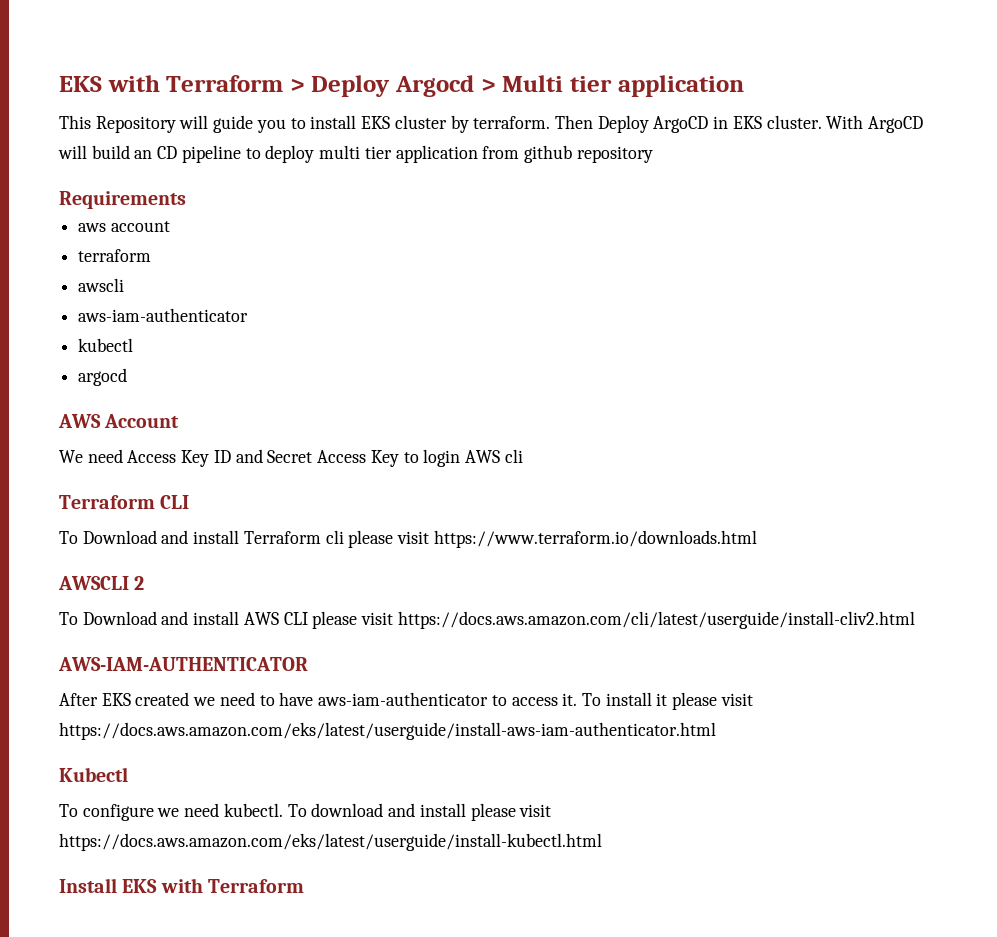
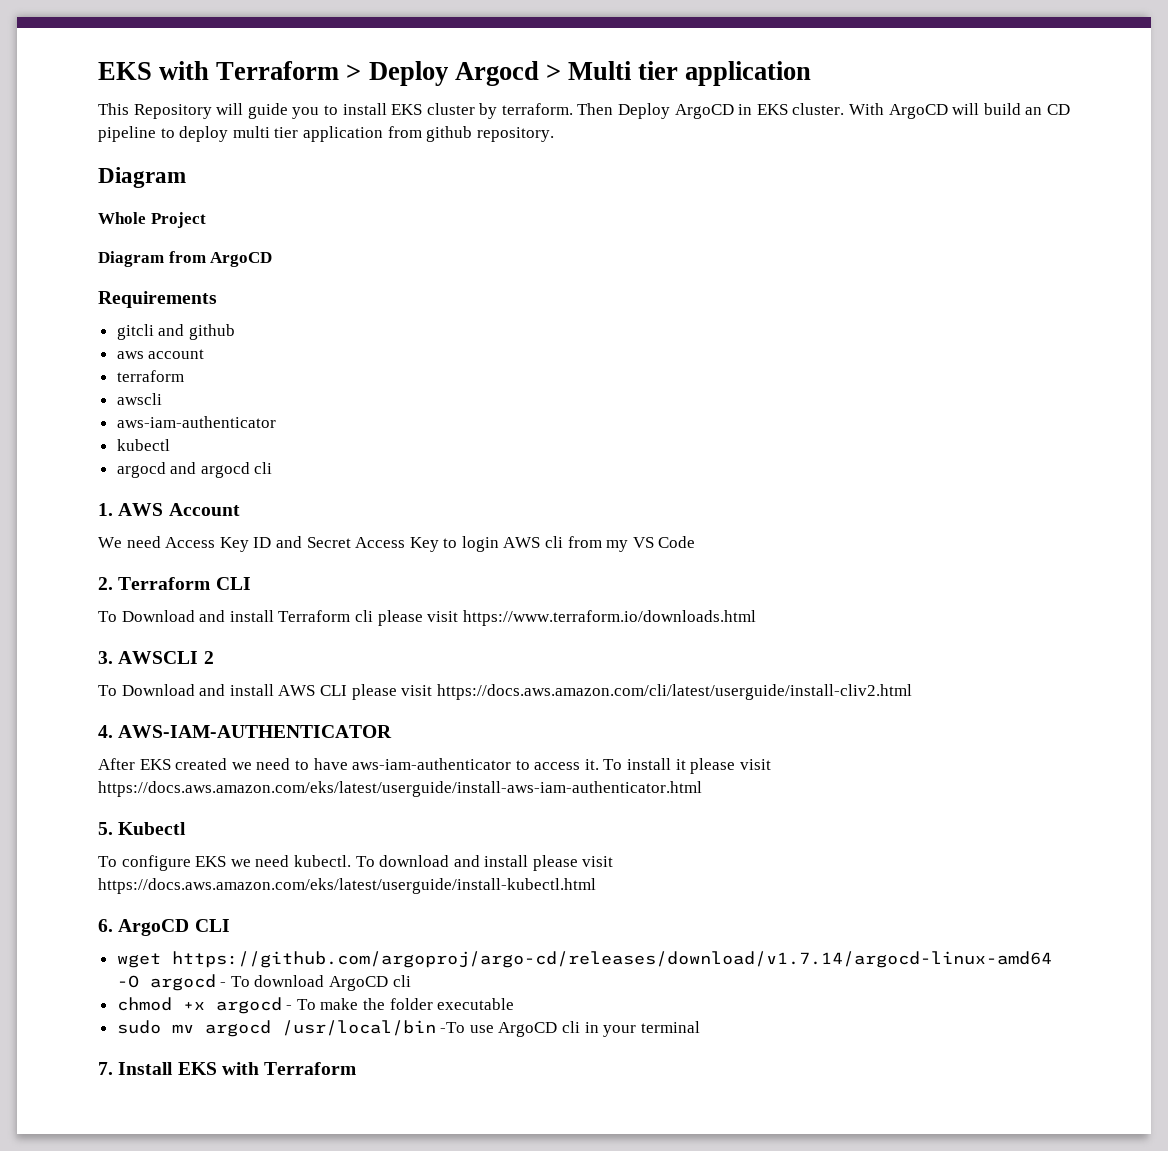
[576,146,653,163] [59,191,186,209] repository // Requirements -> [476,127,554,142] [98,167,186,188] [98,212,206,228] [98,251,273,267] [98,291,217,308] [116,324,235,340] repository. // Diagram // Whole Project // Diagram from ArgoCD // Requirements // gitcli and github
(128, 377) // -> [170,462,273,478] [98,503,113,516] and argocd cli // 1.
(523, 456) // -> [567,536,696,552] [98,577,113,590] from my VS Code // 2.
(757, 539) none -> [98,651,113,664] 3.
(915, 620) none -> [98,725,113,738] 4.
(716, 731) none -> [98,822,113,835] 5.
(154, 812) none -> [195,856,227,867] EKS
(602, 842) none -> [98,919,230,936] [116,951,1052,968] [116,974,411,991] [116,997,515,1014] [116,1020,700,1037] [98,1062,113,1075] 6. ArgoCD CLI // wget https://github.com/argoproj/argo-cd/releases/download/v1.7.14/argocd-linux-amd64 -O argocd - To download ArgoCD cli // chmod +x argocd - To make the folder executable // sudo mv argocd /usr/local/bin -To use ArgoCD cli in your terminal // 7.

